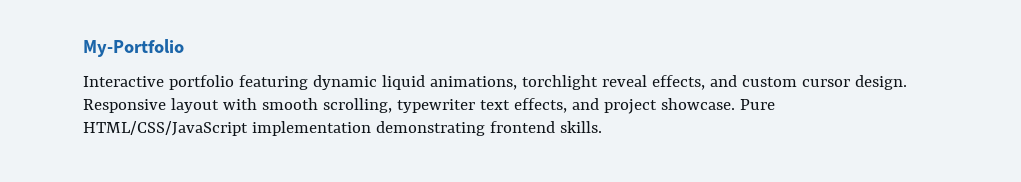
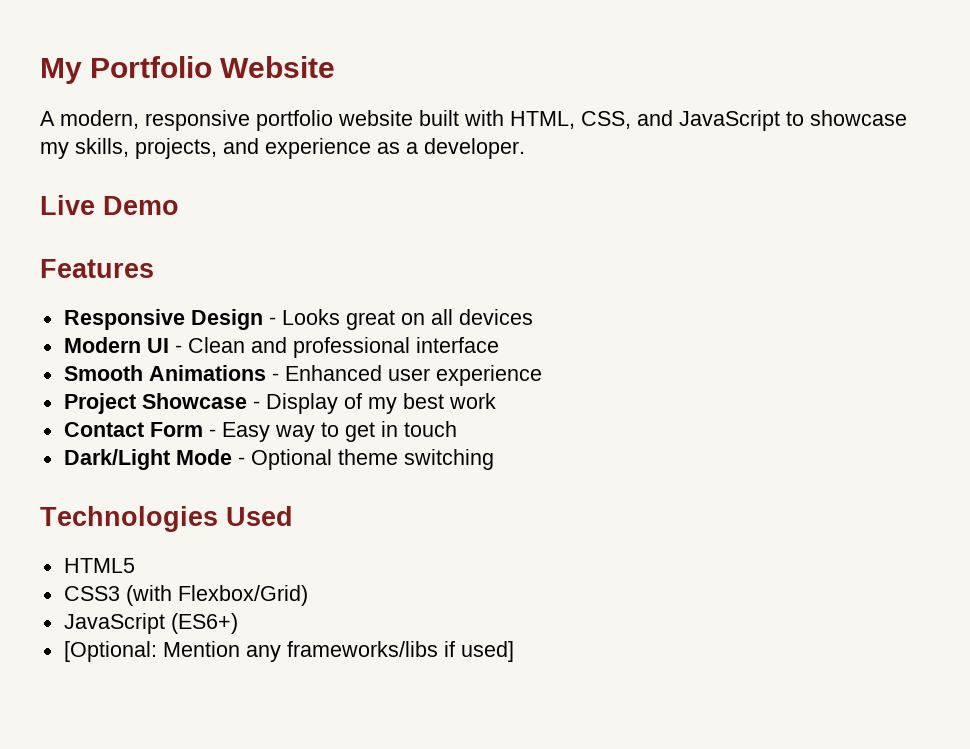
[83,39,184,57] [83,75,907,90] [83,98,775,114] [83,121,602,136] My-Portfolio // Interactive portfolio featuring dynamic liquid animations, torchlight reveal effects, and custom cursor design. Responsive layout with smooth scrolling, typewriter text effects, and project showcase. Pure HTML/CSS/JavaScript implementation demonstrating frontend skills. -> [40,56,336,84] [40,110,907,131] [40,138,525,159] [40,195,179,215] [40,259,154,278] [63,309,533,330] [63,337,499,358] [63,365,542,386] [63,393,496,414] [63,421,457,442] [63,449,494,470] [40,506,293,532] [63,558,135,573] [63,585,308,606] [63,613,238,634] [63,641,514,662] My Portfolio Website // A modern, responsive portfolio website built with HTML, CSS, and JavaScript to showcase my skills, projects, and experience as a developer. // Live Demo // Features // Responsive Design - Looks great on all devices // Modern UI - Clean and professional interface // Smooth Animations - Enhanced user experience // Project Showcase - Display of my best work // Contact Form - Easy way to get in touch // Dark/Light Mode - Optional theme switching // Technologies Used // HTML5 // CSS3 (with Flexbox/Grid) // JavaScript (ES6+) // [Optional: Mention any frameworks/libs if used]

